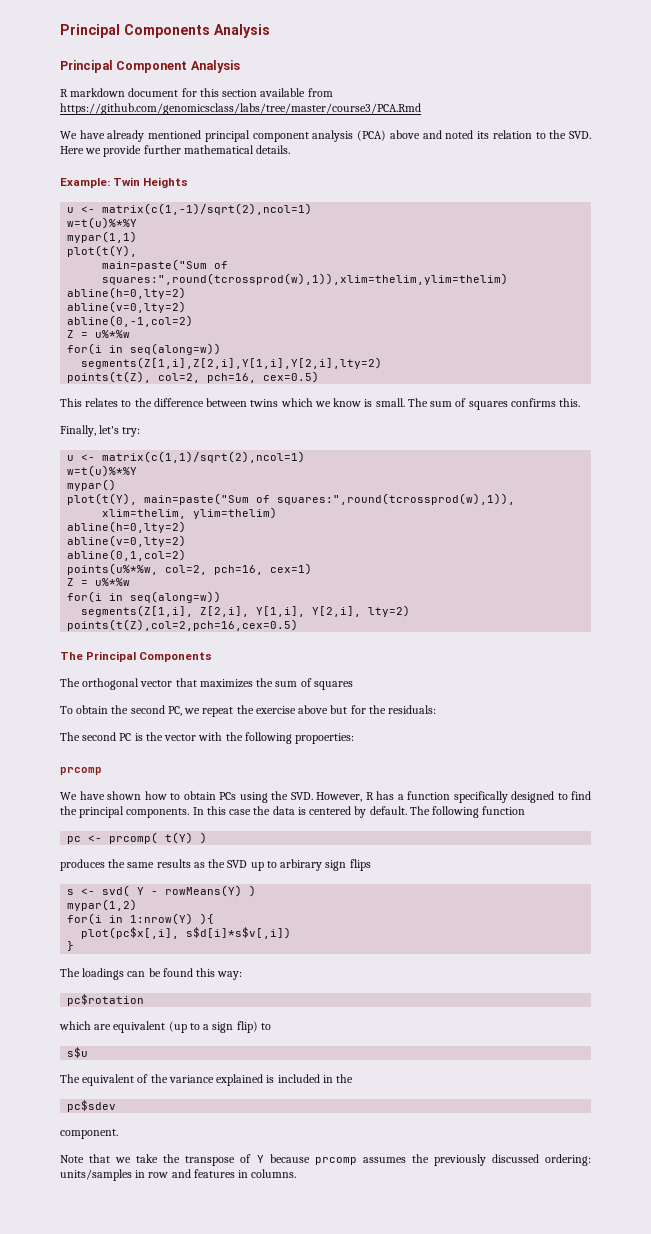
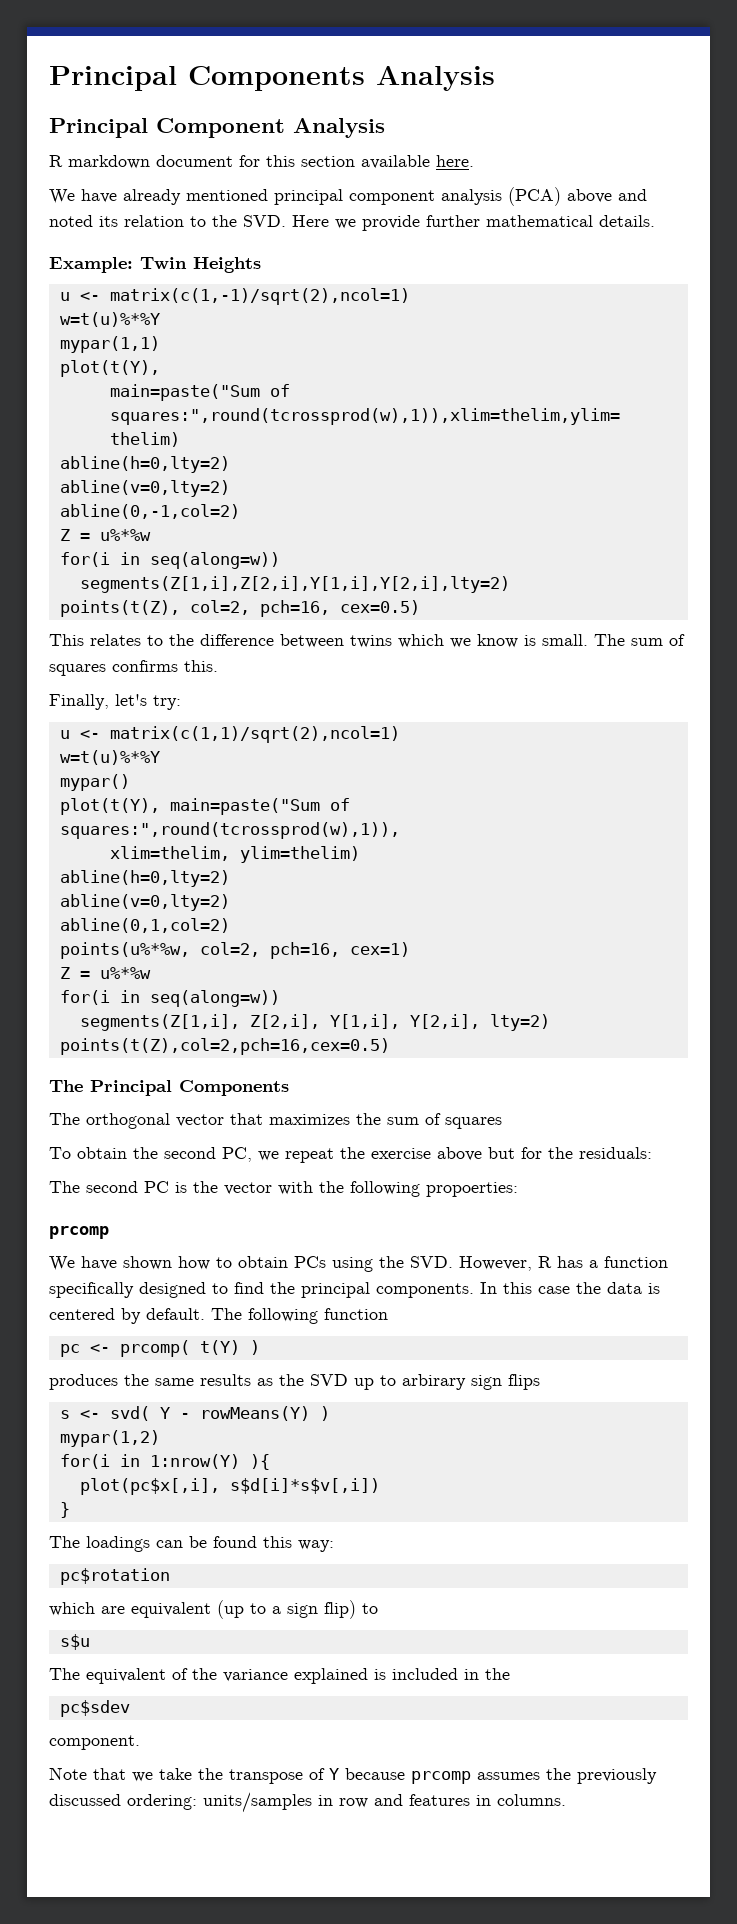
[307,88,333,97] [60,103,421,115] from https://github.com/genomicsclass/labs/tree/master/course3/PCA.Rmd -> [436,155,474,167] here.

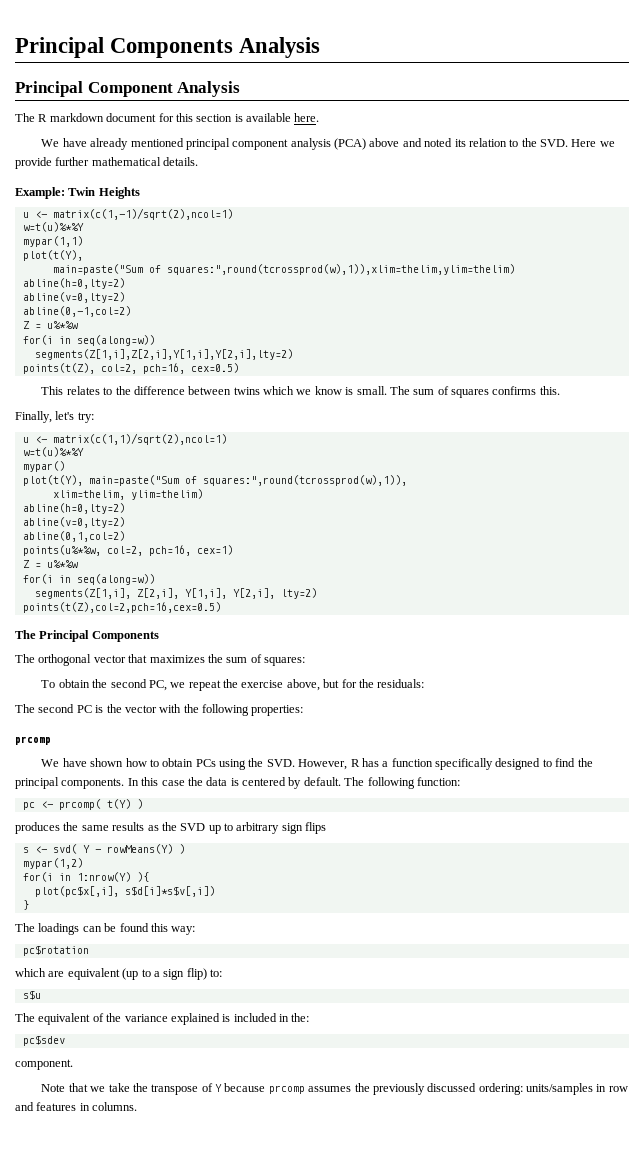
(385, 128) none -> [15,113,35,122] The
(355, 161) none -> [234,114,243,122] is
[445,1117,502,1129] squares -> [264,657,305,666] squares:
[437,1147,482,1161] above -> [286,679,320,691] above,
[426,1182,518,1197] propoerties: -> [251,705,304,716] properties:
[324,1308,388,1320] function -> [416,777,460,786] function:
[402,1374,466,1390] arbirary -> [236,822,280,834] arbitrary
[362,1603,378,1614] to -> [210,969,222,977] to:
[485,1668,510,1680] the -> [291,1013,310,1022] the:

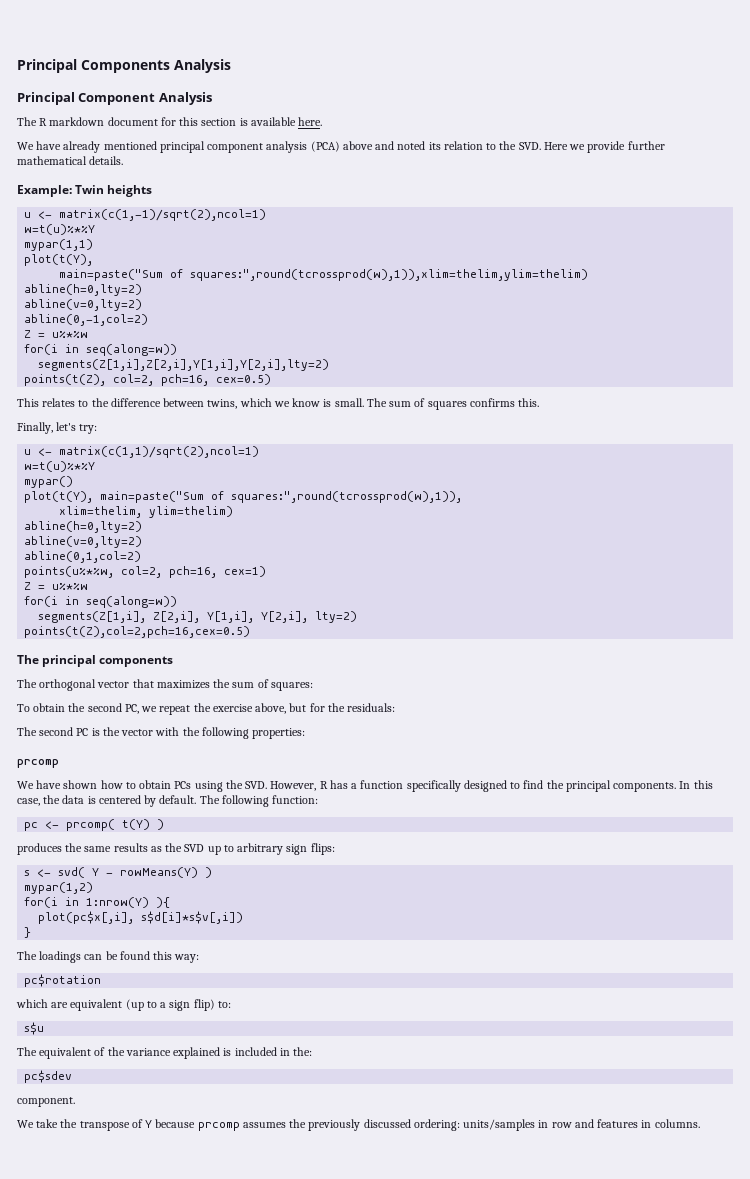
[98,187,140,199] Heights -> [107,185,153,197] heights
[233,387,260,395] twins -> [207,399,238,409] twins,
[39,630,159,642] Principal Components -> [42,655,174,667] principal components
[161,780,185,786] case -> [17,798,40,806] case,
[305,822,327,834] flips -> [310,843,335,855] flips:
[41,1083,106,1092] Note that we -> [17,1120,34,1128] We

